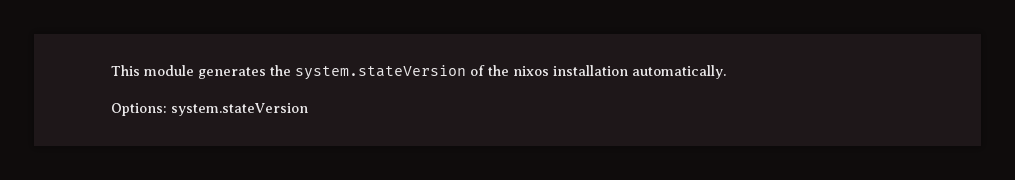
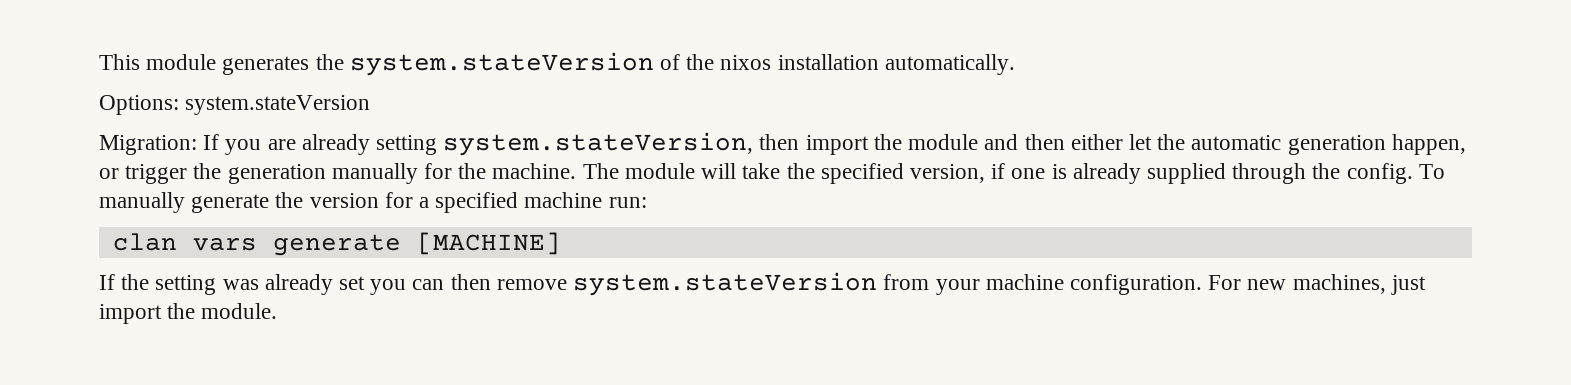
(308, 109) none -> [99,132,1466,156] [99,163,1445,184] [99,192,647,213] [112,232,561,256] [99,272,1426,296] [99,303,278,324] // Migration: If you are already setting system.stateVersion, then import the module and then either let the automatic generation happen, or trigger the generation manually for the machine. The module will take the specified version, if one is already supplied through the config. To manually generate the version for a specified machine run: // clan vars generate [MACHINE] // If the setting was already set you can then remove system.stateVersion from your machine configuration. For new machines, just import the module.

